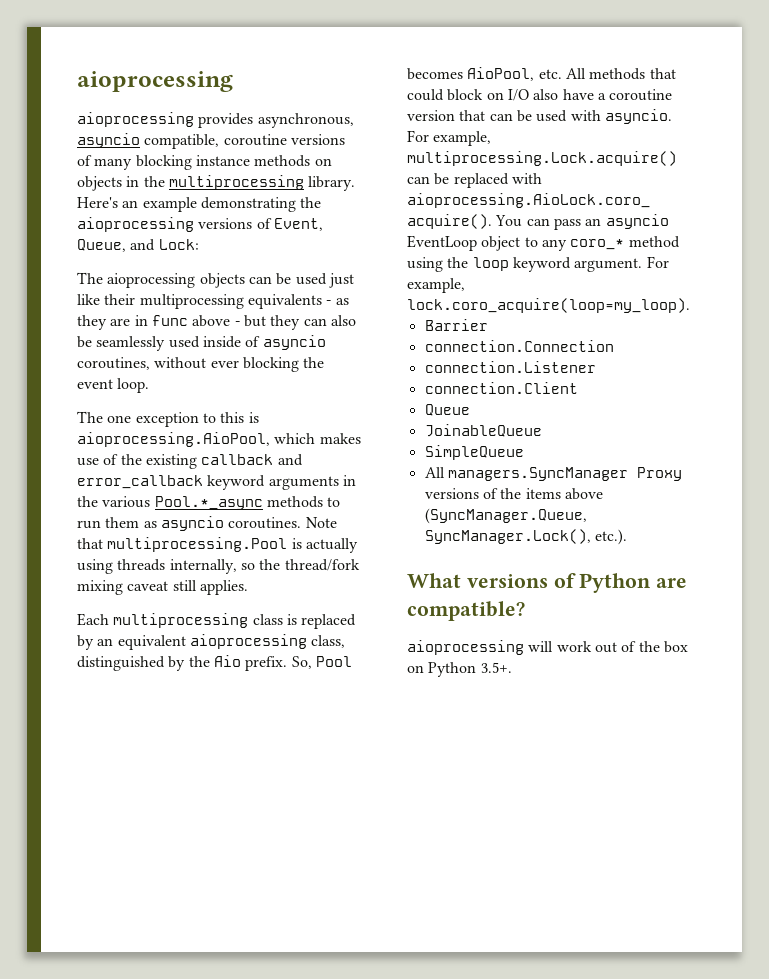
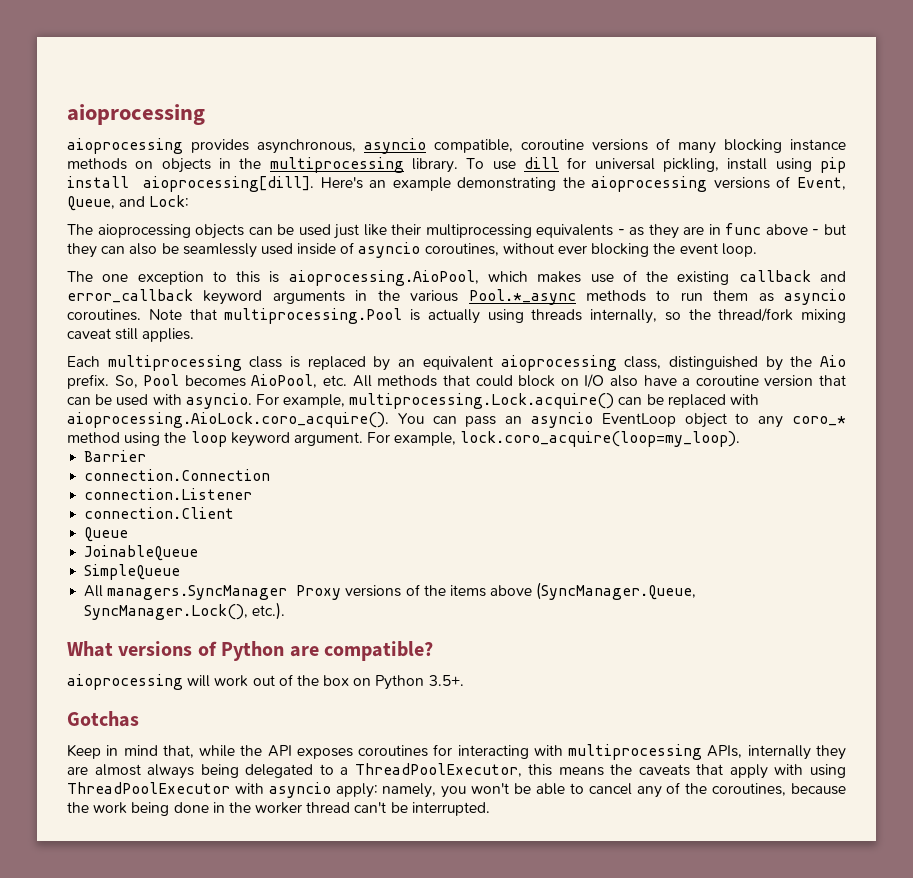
(356, 183) none -> [466,157,847,173] [67,176,315,192] To use dill for universal pickling, install using pip install aioprocessing[dill].
(512, 667) none -> [67,711,139,727] [67,744,846,760] [67,763,846,779] [67,782,847,798] [67,802,490,816] // Gotchas // Keep in mind that, while the API exposes coroutines for interacting with multiprocessing APIs, internally they are almost always being delegated to a ThreadPoolExecutor, this means the caveats that apply with using ThreadPoolExecutor with asyncio apply: namely, you won't be able to cancel any of the coroutines, because the work being done in the worker thread can't be interrupted.

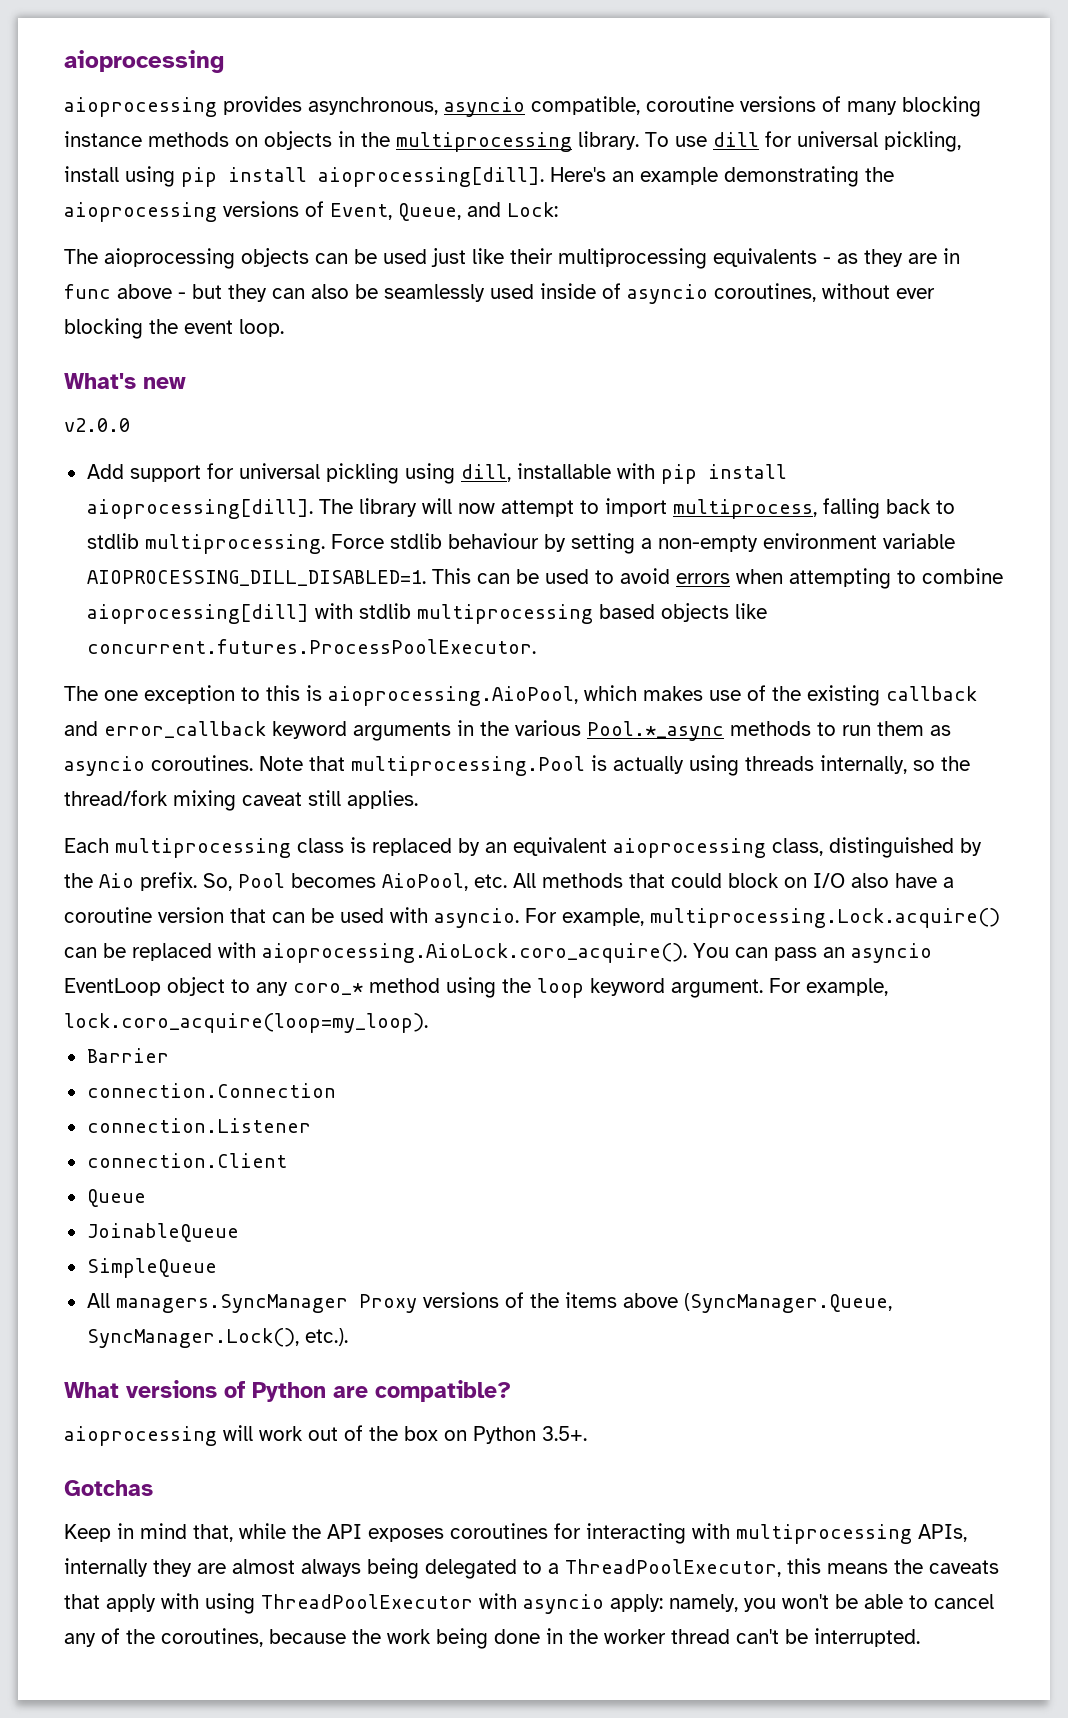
(757, 250) none -> [64,373,186,389] [64,418,130,432] [86,463,787,484] [86,498,955,519] [86,533,955,554] [86,568,1003,589] [86,603,767,624] [86,639,536,654] // What's new // v2.0.0 // Add support for universal pickling using dill, installable with pip install aioprocessing[dill]. The library will now attempt to import multiprocess, falling back to stdlib multiprocessing. Force stdlib behaviour by setting a non-empty environment variable AIOPROCESSING_DILL_DISABLED=1. This can be used to avoid errors when attempting to combine aioprocessing[dill] with stdlib multiprocessing based objects like concurrent.futures.ProcessPoolExecutor.

